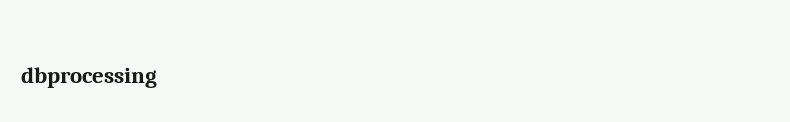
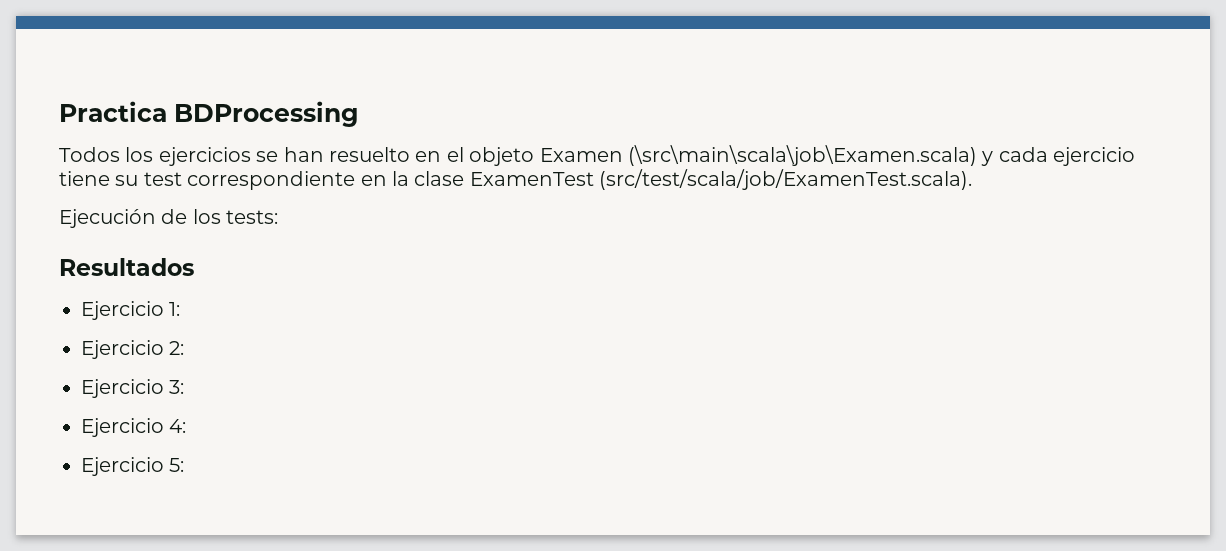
[21,67,157,88] dbprocessing -> [59,101,359,127] [59,145,1136,166] [59,169,973,190] [59,209,279,228] [59,258,194,276] [81,301,181,320] [81,340,185,359] [81,379,185,398] [81,418,187,437] [81,457,185,476] Practica BDProcessing // Todos los ejercicios se han resuelto en el objeto Examen (\src\main\scala\job\Examen.scala) y cada ejercicio tiene su test correspondiente en la clase ExamenTest (src/test/scala/job/ExamenTest.scala). // Ejecución de los tests: // Resultados // Ejercicio 1: // Ejercicio 2: // Ejercicio 3: // Ejercicio 4: // Ejercicio 5:

